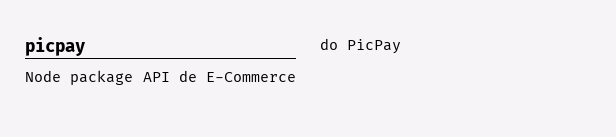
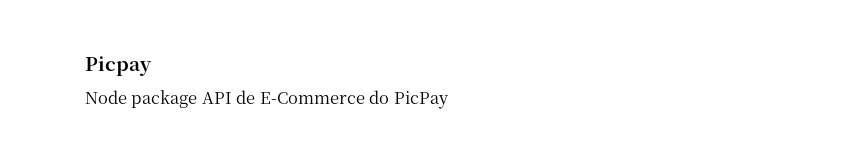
[25,37,85,56] picpay -> [85,56,152,76] Picpay

